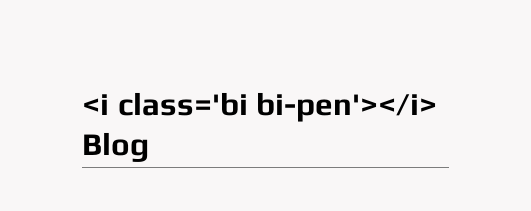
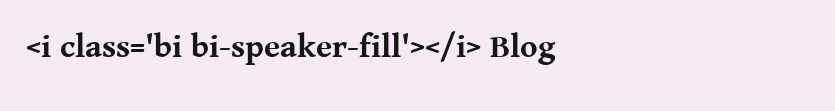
[256,92,438,122] bi-pen'></i> -> [191,31,481,65] bi-speaker-fill'></i>

